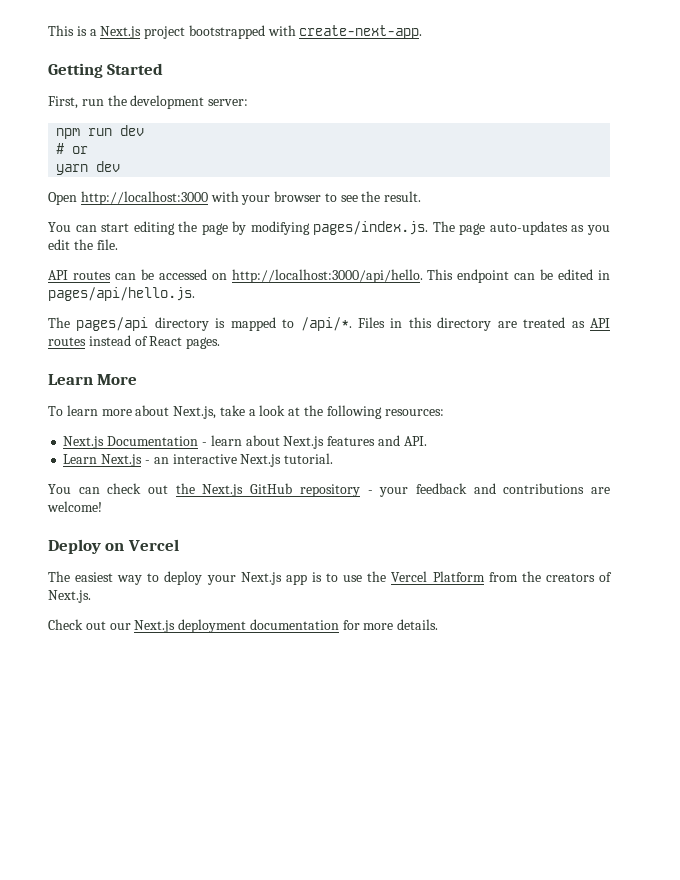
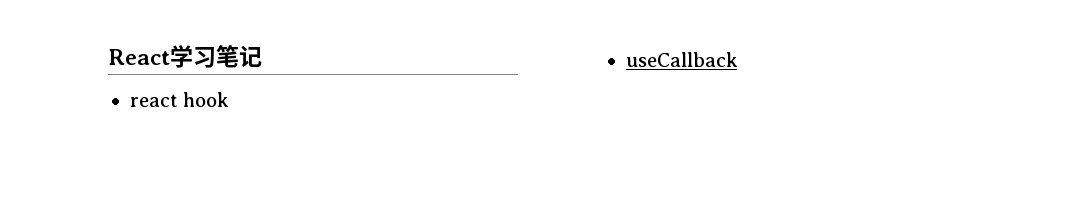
[48,25,423,39] [48,63,164,78] [48,95,249,109] [56,125,145,139] [56,143,89,154] [56,161,121,175] [48,191,422,205] [48,221,611,235] [48,239,118,250] [48,269,611,283] [48,287,195,301] [48,317,610,331] [48,335,221,349] [48,374,138,385] [48,405,444,419] [63,435,427,449] [63,453,334,467] [48,483,610,497] [47,501,102,512] [48,539,179,554] [48,571,613,585] [48,590,91,603] [48,619,439,633] This is a Next.js project bootstrapped with create-next-app. // Getting Started // First, run the development server: // npm run dev // # or // yarn dev // Open http://localhost:3000 with your browser to see the result. // You can start editing the page by modifying pages/index.js. The page auto-updates as you edit the file. // API routes can be accessed on http://localhost:3000/api/hello. This endpoint can be edited in pages/api/hello.js. // The pages/api directory is mapped to /api/*. Files in this directory are treated as API routes instead of React pages. // Learn More // To learn more about Next.js, take a look at the following resources: // Next.js Documentation - learn about Next.js features and API. // Learn Next.js - an interactive Next.js tutorial. // You can check out the Next.js GitHub repository - your feedback and contributions are welcome! // Deploy on Vercel // The easiest way to deploy your Next.js app is to use the Vercel Platform from the creators of Next.js. // Check out our Next.js deployment documentation for more details. -> [108,45,262,68] [130,92,230,107] [625,52,738,67] React学习笔记 // react hook // useCallback

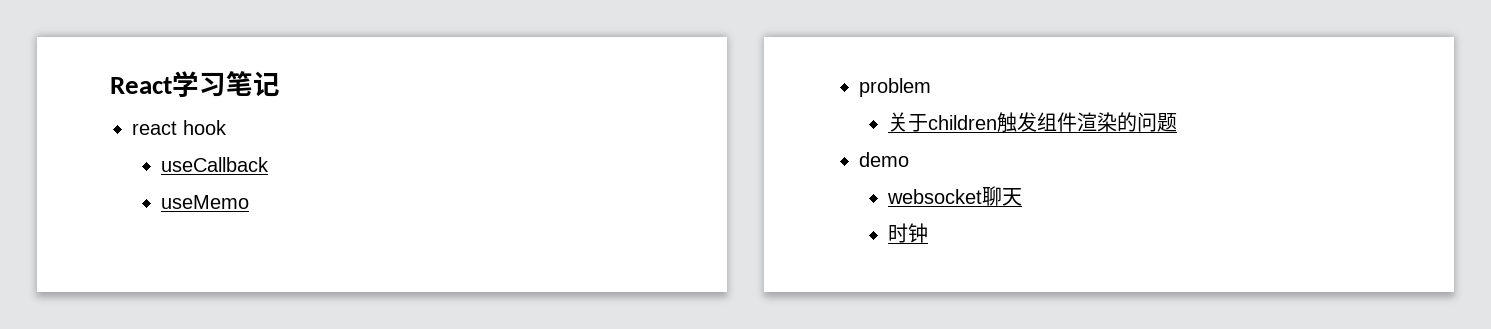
(738, 59) none -> [160,195,249,209] [859,78,931,97] [887,112,1177,133] [859,152,909,167] [886,186,1022,206] [887,223,928,243] // useMemo // problem // 关于children触发组件渲染的问题 // demo // websocket聊天 // 时钟

